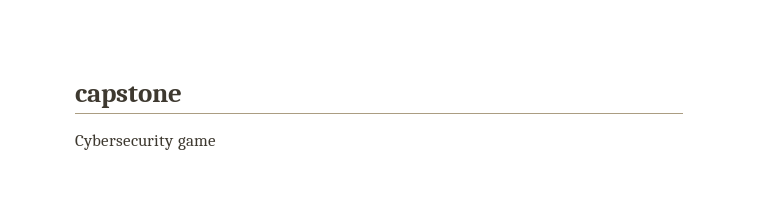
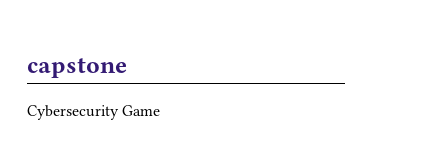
[177,137,216,150] game -> [122,105,161,116] Game

